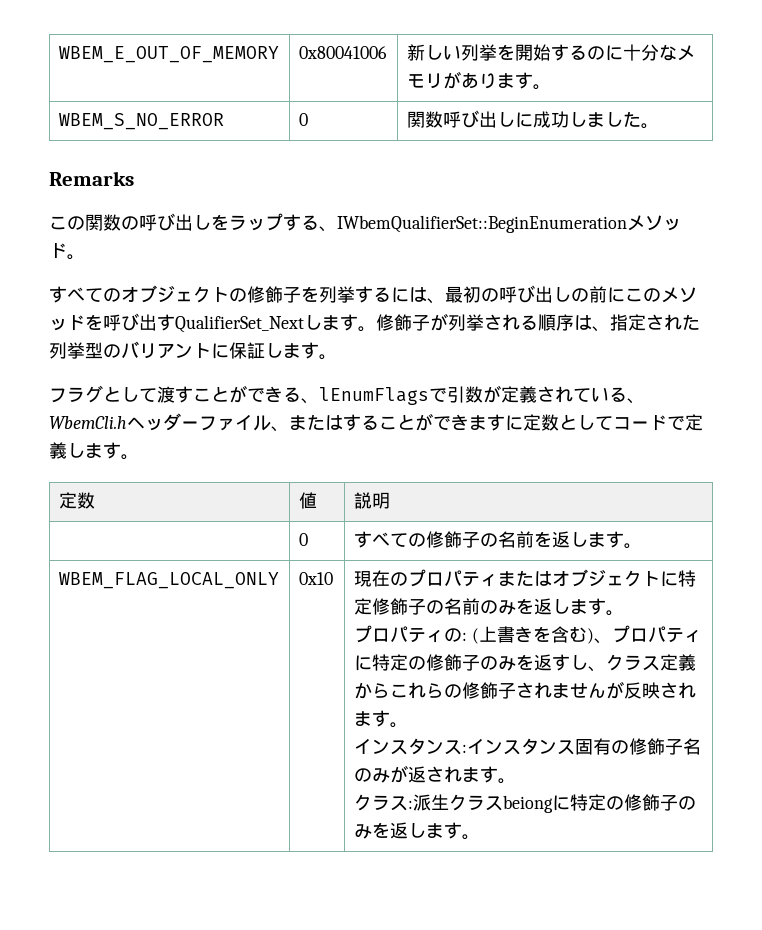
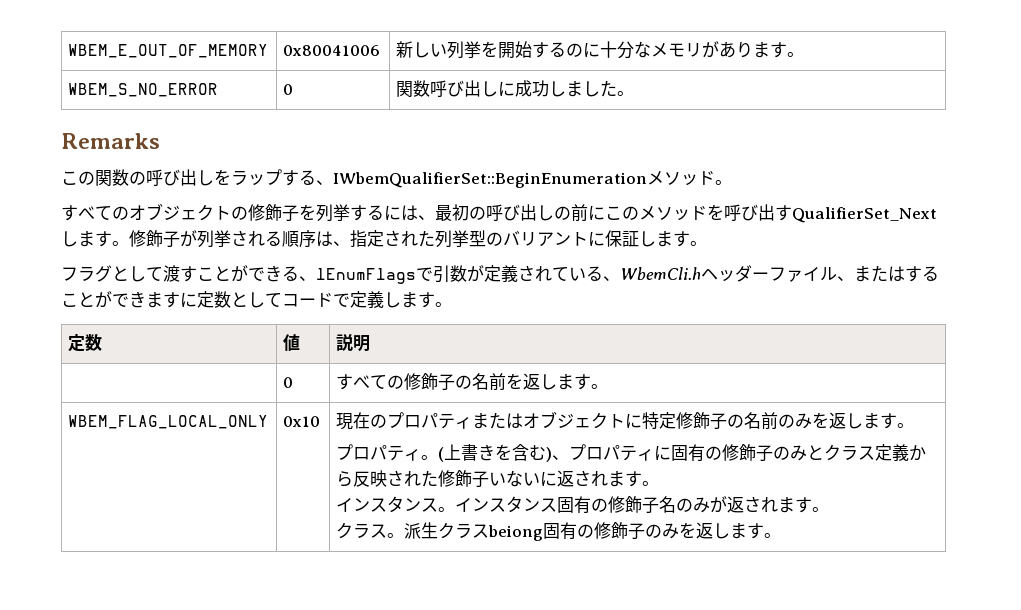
[443,628,467,642] の: -> [421,455,439,460] 。
[371,654,606,672] 特定の修飾子のみを返すし、 -> [671,444,825,462] 固有の修飾子のみと
[389,681,660,699] これらの修飾子されませんが反映 -> [353,470,575,488] 反映された修飾子いないに返
[461,744,467,753] : -> [438,507,456,512] 。
[407,800,413,809] : -> [387,533,405,538] 。
[551,794,606,811] に特定 -> [543,522,578,540] 固有

